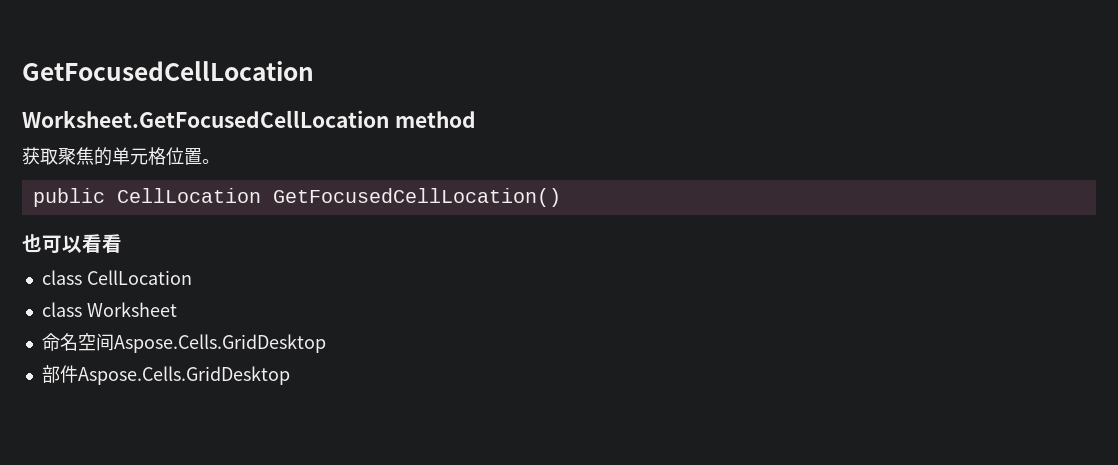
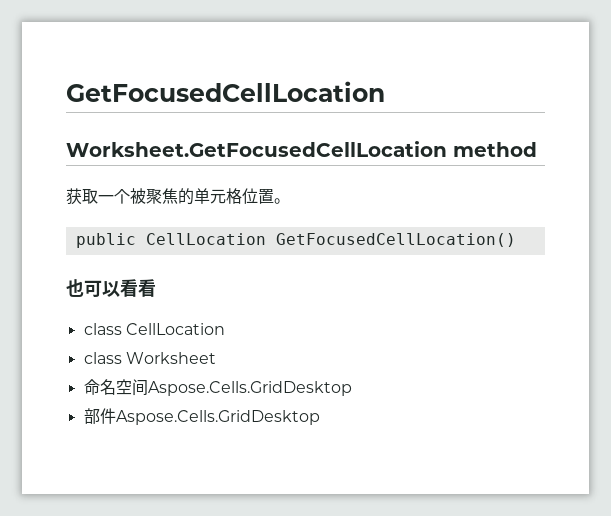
(58, 156) none -> [98,188,146,204] 一个被

